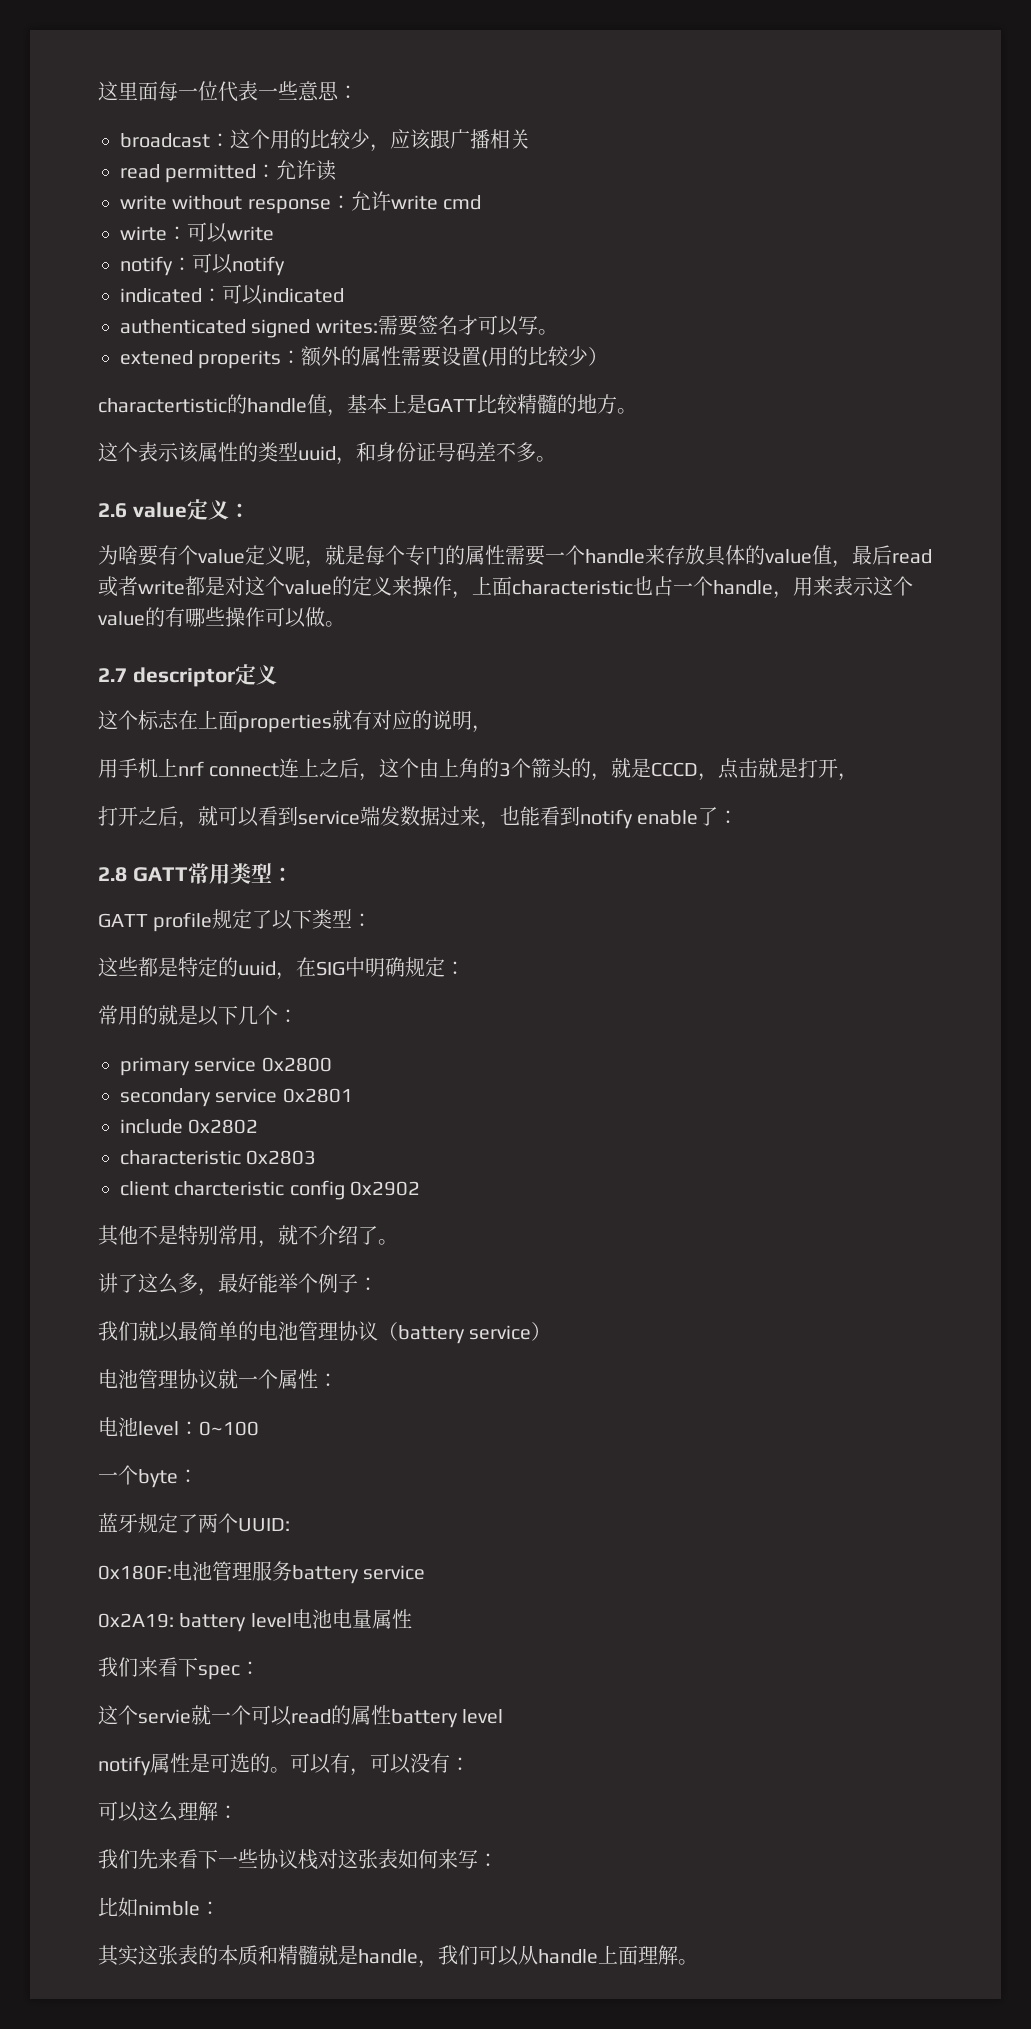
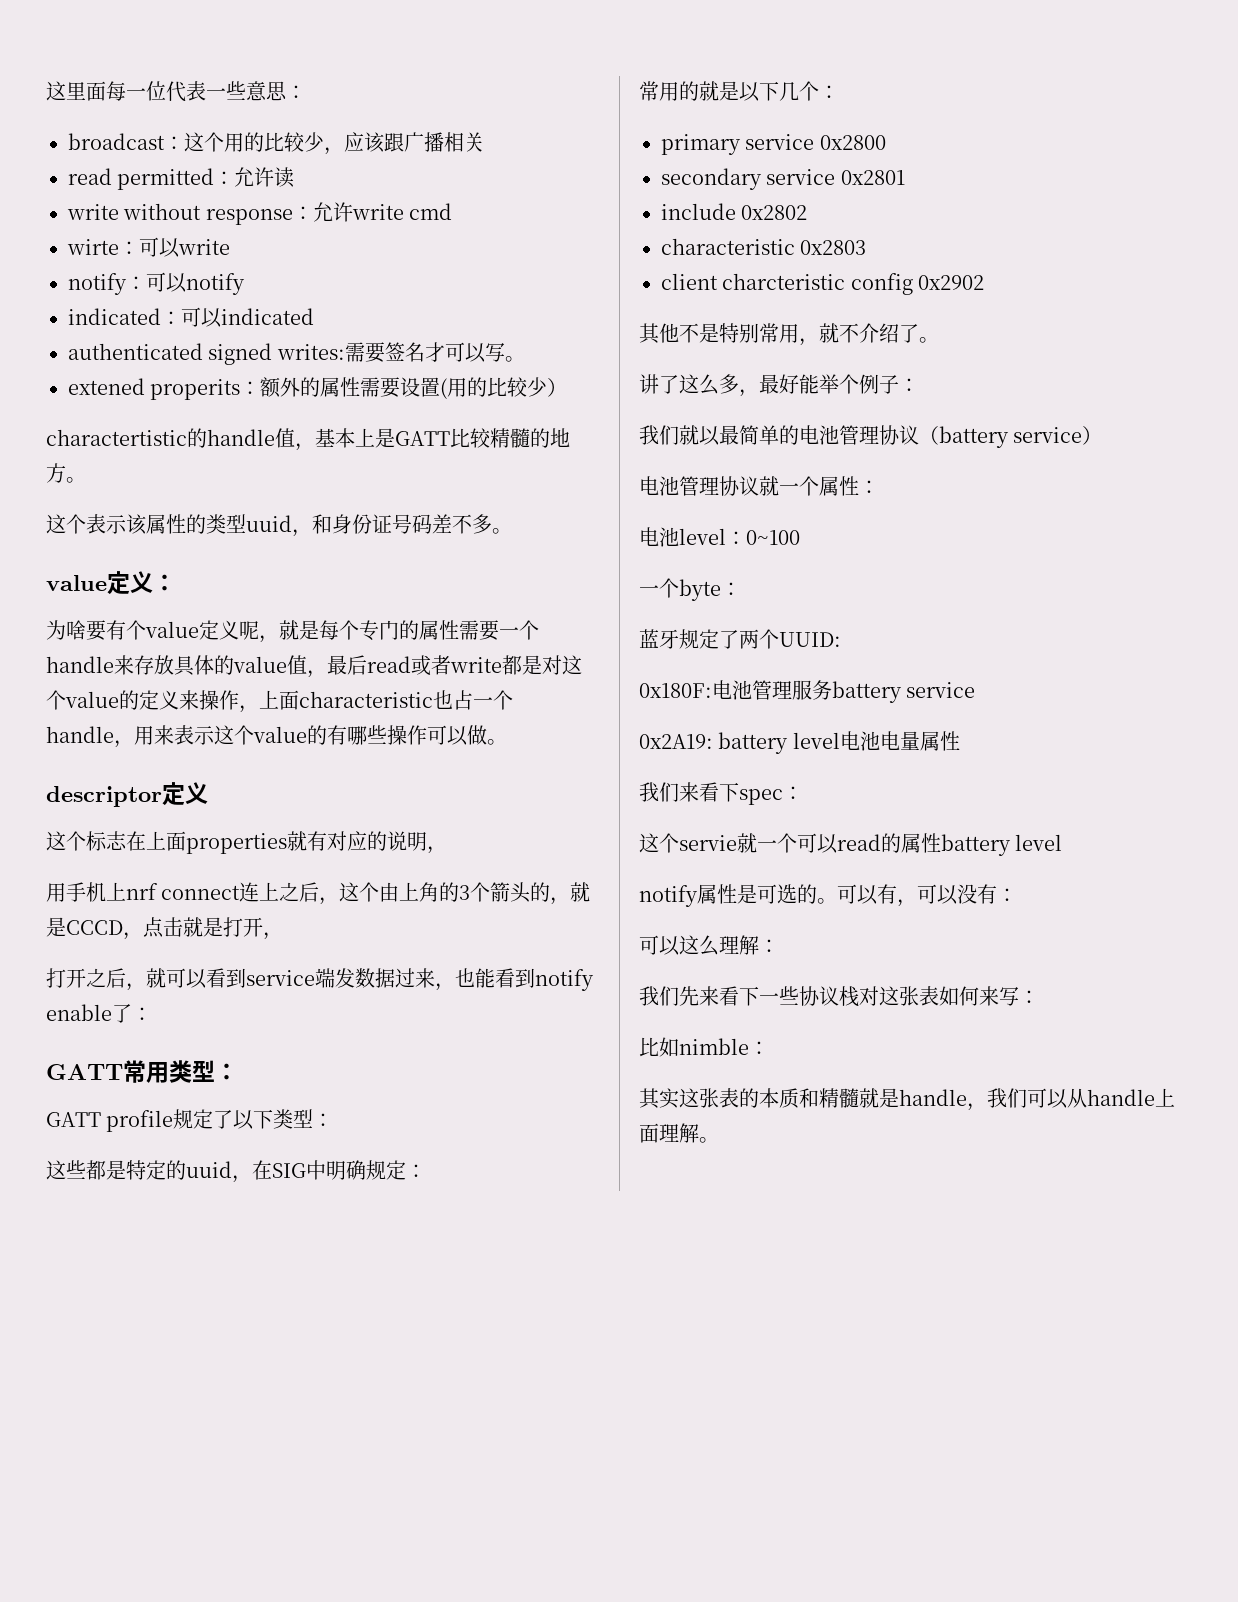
[98,503,127,518] 2.6 -> (512, 531) none
[98,668,127,682] 2.7 -> (507, 742) none
[98,867,127,882] 2.8 -> (152, 1014) none

